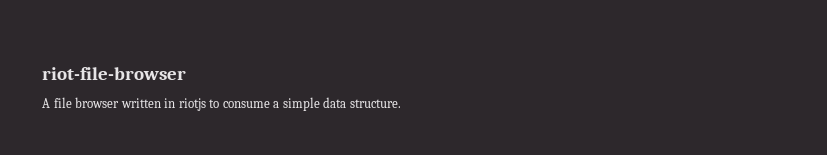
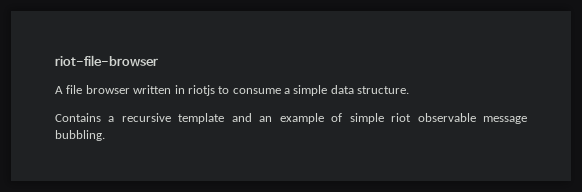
(401, 103) none -> [55,113,527,124] [55,130,105,141] // Contains a recursive template and an example of simple riot observable message bubbling.

